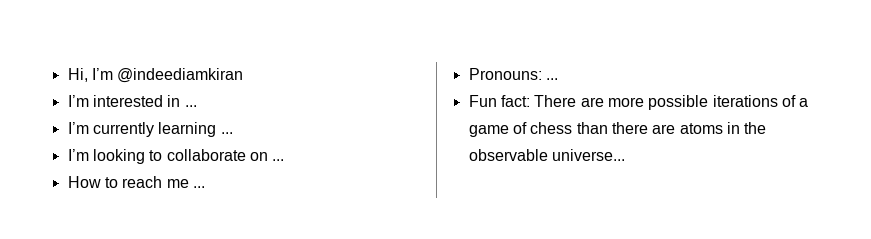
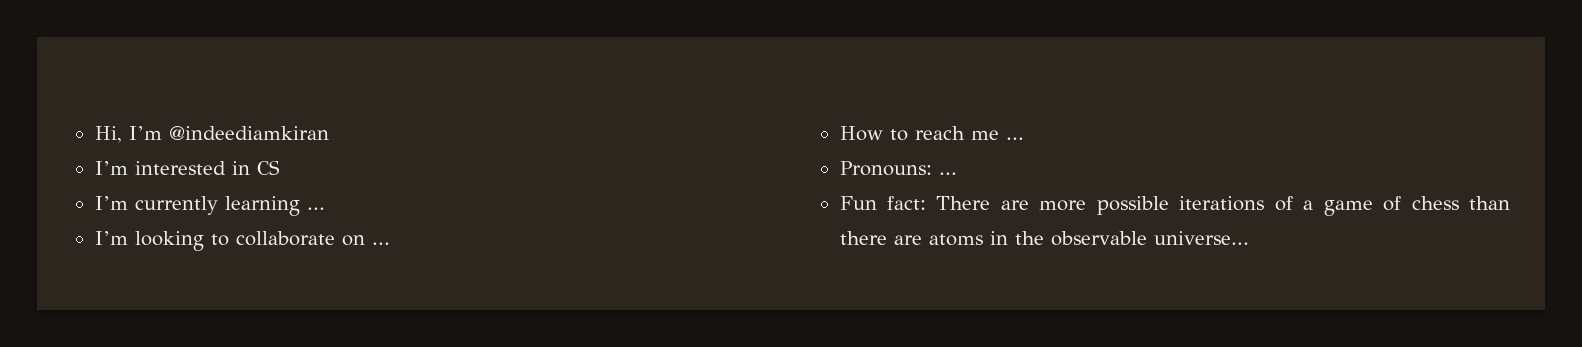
[184,105,197,107] ... -> [256,160,280,175] CS

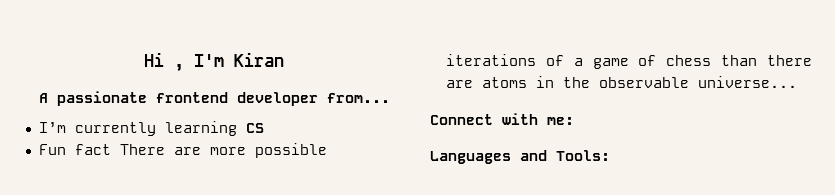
[94,126,329,143] [94,160,280,175] [94,196,325,216] [94,231,390,251] [839,126,1024,141] [839,161,957,176] Hi, I’m @indeediamkiran // I’m interested in CS // I’m currently learning ... // I’m looking to collaborate on ... // How to reach me ... // Pronouns: ... -> [144,52,284,72] [38,91,390,106] [38,121,264,136] Hi , I'm Kiran // A passionate frontend developer from... // I’m currently learning CS
[887,196,927,210] fact: -> [74,144,111,155] fact
(1249, 238) none -> [430,113,574,125] [430,150,610,164] // Connect with me: // Languages and Tools:

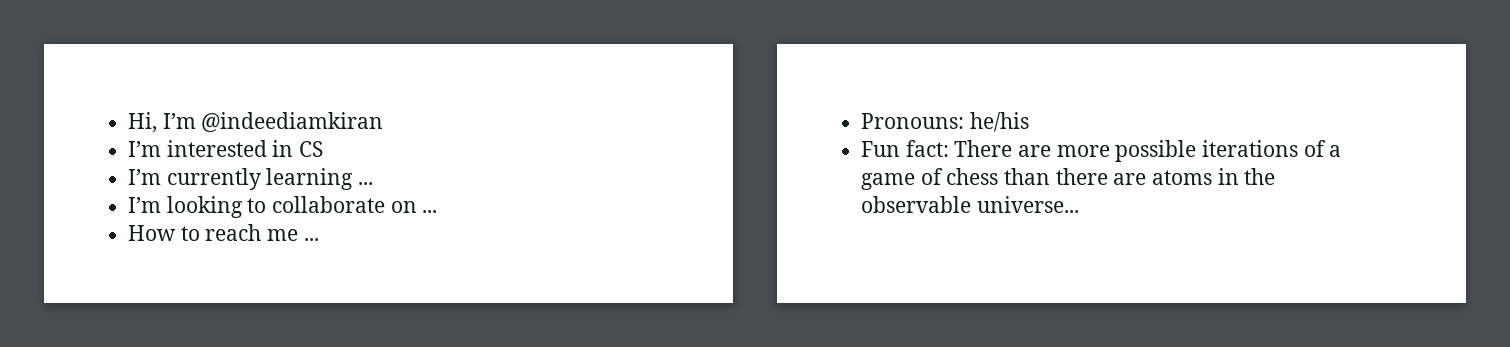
[144,52,284,72] [38,91,390,106] [38,121,264,136] Hi , I'm Kiran // A passionate frontend developer from... // I’m currently learning CS -> [128,112,384,133] [128,140,324,157] [128,168,374,190] [128,196,438,218] [128,224,319,241] [861,112,1029,132] Hi, I’m @indeediamkiran // I’m interested in CS // I’m currently learning ... // I’m looking to collaborate on ... // How to reach me ... // Pronouns: he/his
[74,144,111,155] fact -> [905,140,949,157] fact:
[430,113,574,125] [430,150,610,164] // Connect with me: // Languages and Tools: -> (1079, 204) none

